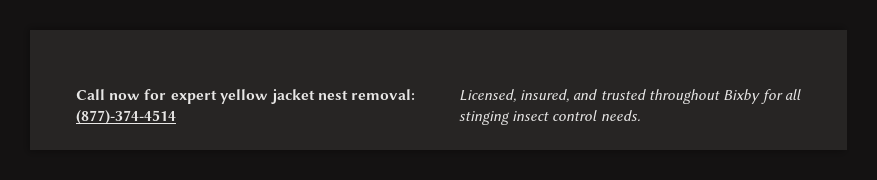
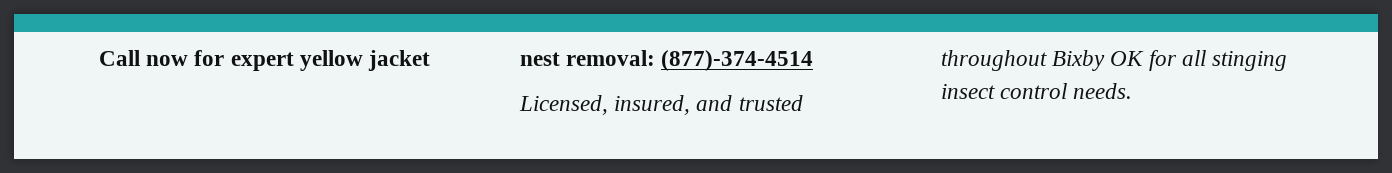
(760, 96) none -> [1110,51,1145,66] OK

